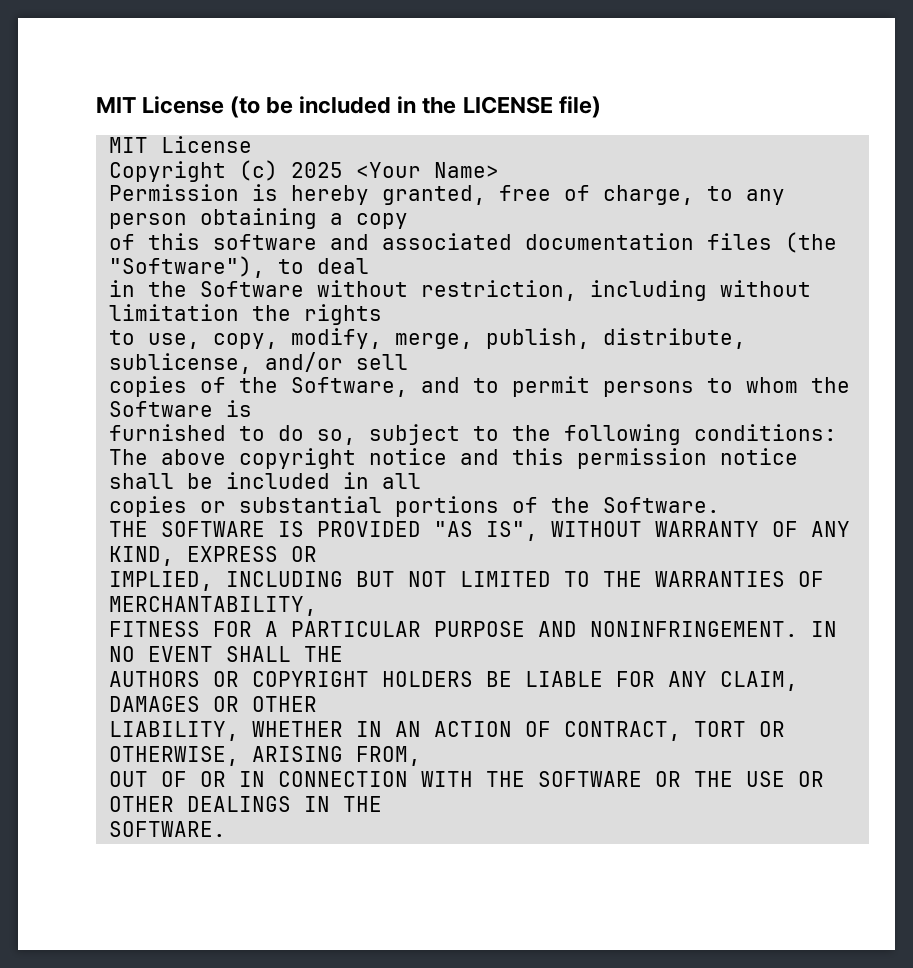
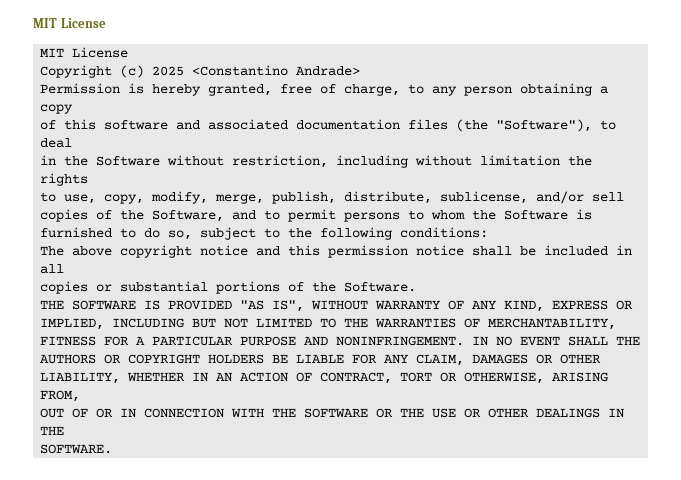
[96,96,601,118] MIT License (to be included in the LICENSE file) -> [33,18,106,28] MIT License
[355,162,499,178] <Your Name> -> [192,65,361,76] <Constantino Andrade>

